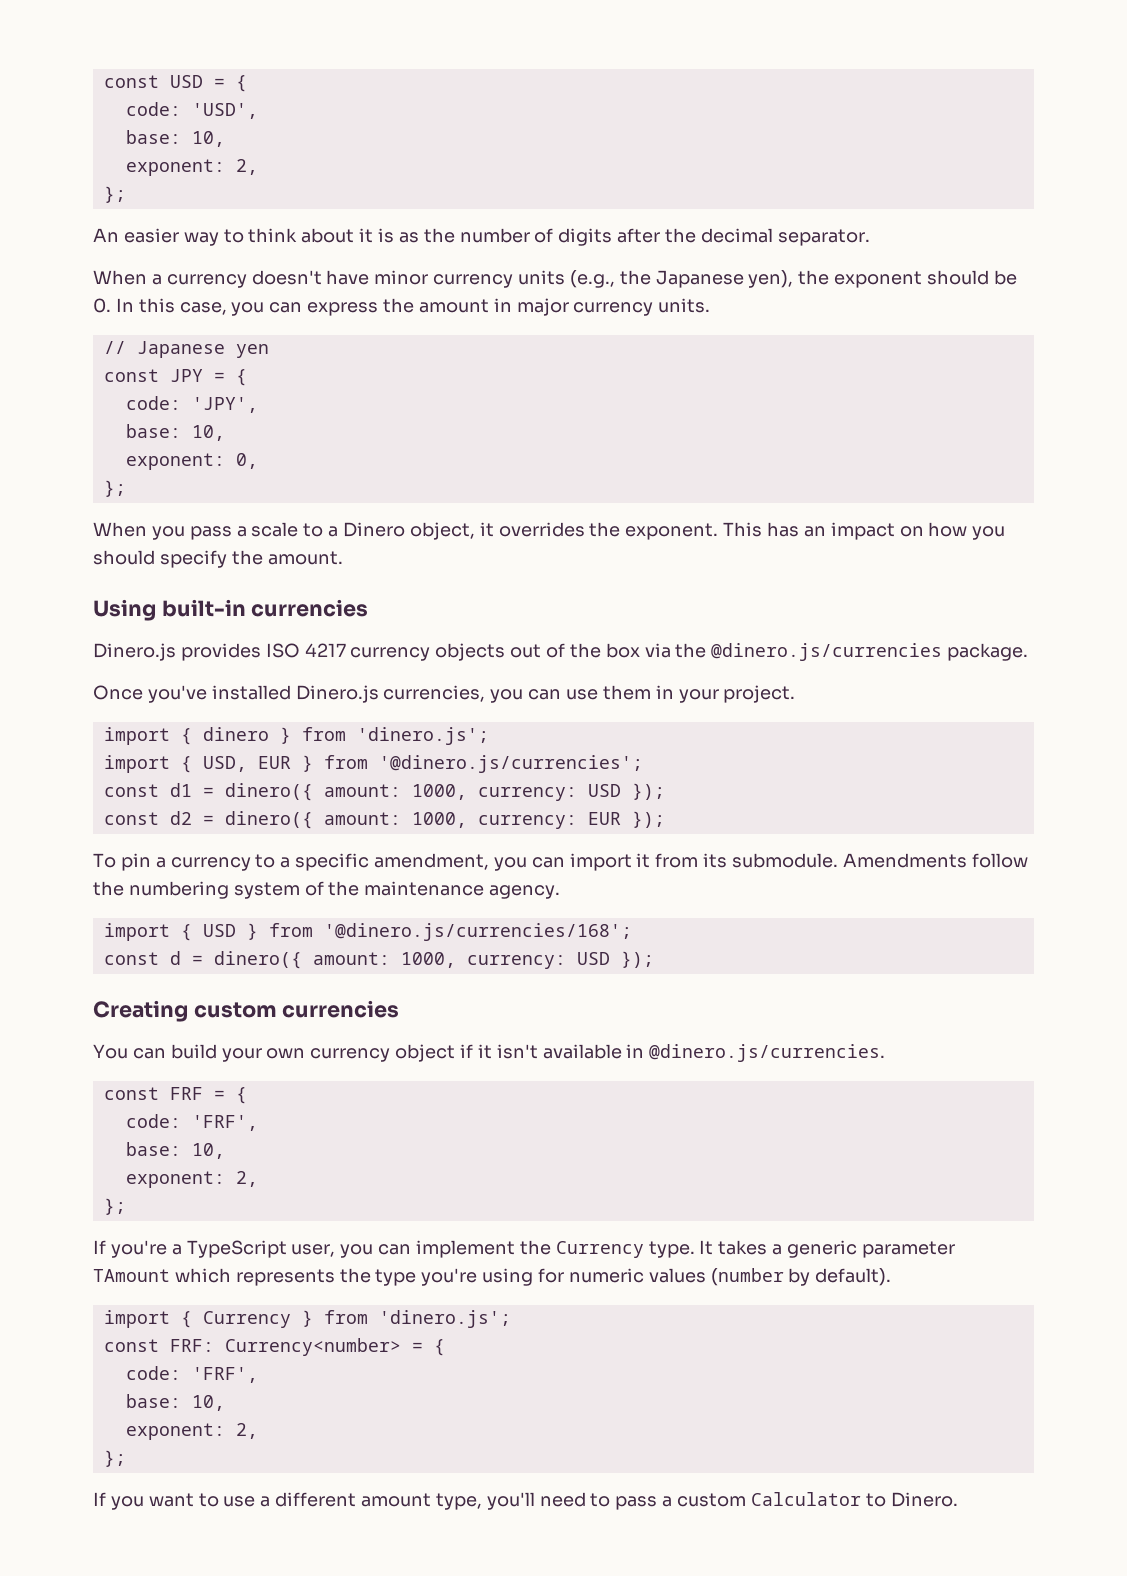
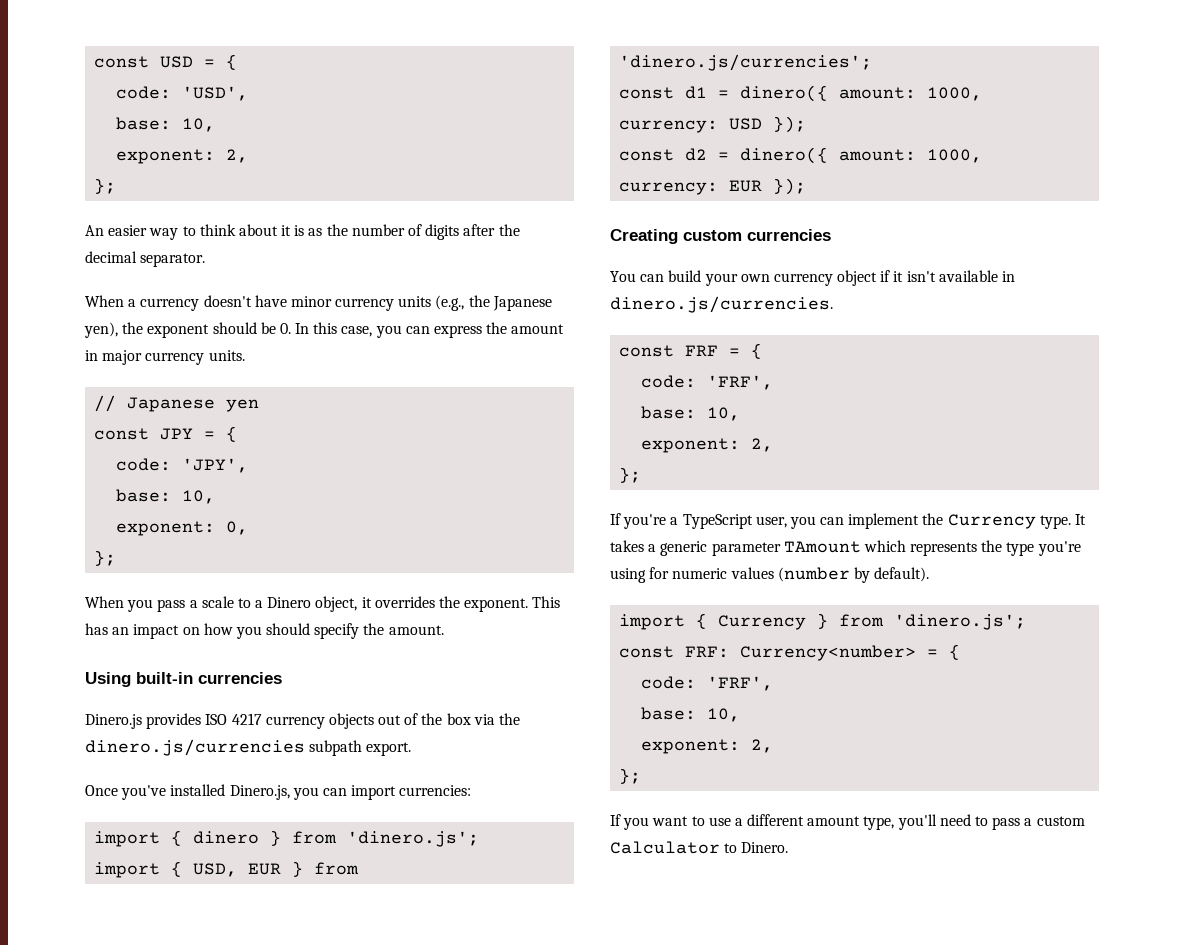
[711,643,1029,661] @dinero.js/currencies package. -> [85,739,412,756] dinero.js/currencies subpath export.
[295,685,796,703] Dinero.js currencies, you can use them in your project. -> [229,785,472,800] Dinero.js, you can import currencies:
[378,755,643,773] '@dinero.js/currencies'; -> [619,54,873,71] 'dinero.js/currencies';
[93,853,1028,871] [93,881,561,899] [103,923,632,941] [103,951,654,969] // To pin a currency to a specific amendment, you can import it from its submodule. Amendments follow the numbering system of the maintenance agency. // import { USD } from '@dinero.js/currencies/168'; // const d = dinero({ amount: 1000, currency: USD }); -> (807, 186) none
[649,1044,886,1062] @dinero.js/currencies. -> [610,296,833,313] dinero.js/currencies.

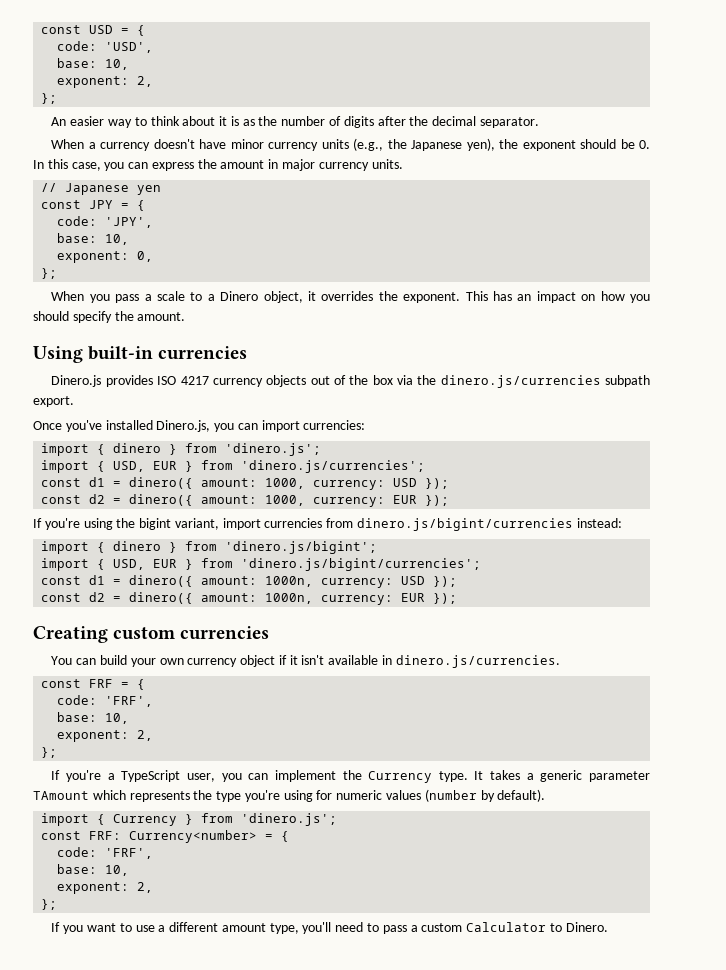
(807, 186) none -> [33,518,622,531] [41,541,378,554] [41,558,482,571] [41,575,458,588] [41,592,458,605] // If you're using the bigint variant, import currencies from dinero.js/bigint/currencies instead: // import { dinero } from 'dinero.js/bigint'; // import { USD, EUR } from 'dinero.js/bigint/currencies'; // const d1 = dinero({ amount: 1000n, currency: USD }); // const d2 = dinero({ amount: 1000n, currency: EUR });

